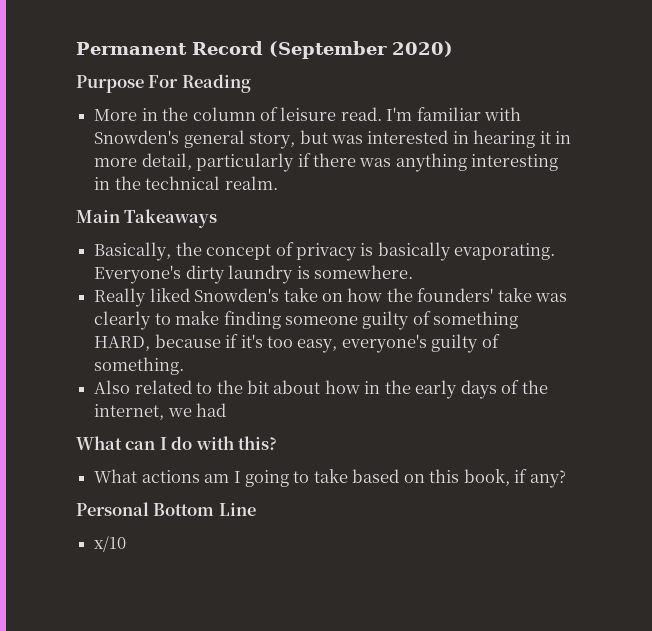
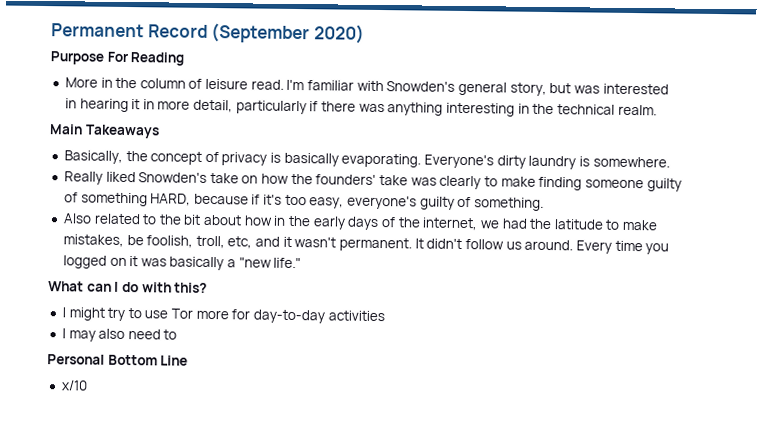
(227, 410) none -> [529,218,658,231] [62,234,670,255] [62,255,302,271] the latitude to make mistakes, be foolish, troll, etc, and it wasn't permanent. It didn't follow us around. Every time you logged on it was basically a "new life."
[94,469,566,488] What actions am I going to take based on this book, if any? -> [61,307,385,324] [61,328,178,342] I might try to use Tor more for day-to-day activities // I may also need to

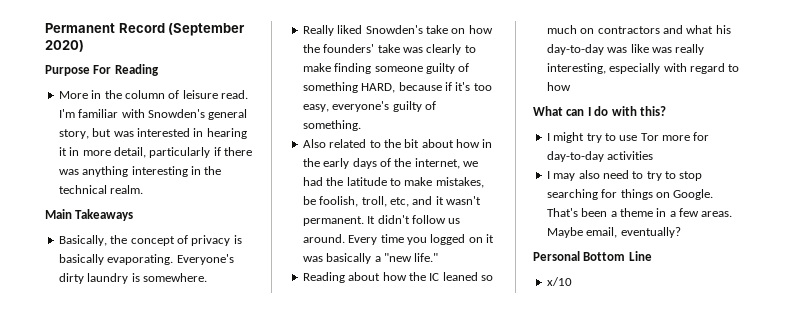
(302, 263) none -> [302,272,493,283] [546,25,731,34] [546,44,705,55] [546,63,740,74] [546,82,571,91] // Reading about how the IC leaned so much on contractors and what his day-to-day was like was really interesting, especially with regard to how
(178, 334) none -> [646,171,703,181] [546,189,714,200] [546,208,733,217] [546,227,681,238] try to stop searching for things on Google. That's been a theme in a few areas. Maybe email, eventually?

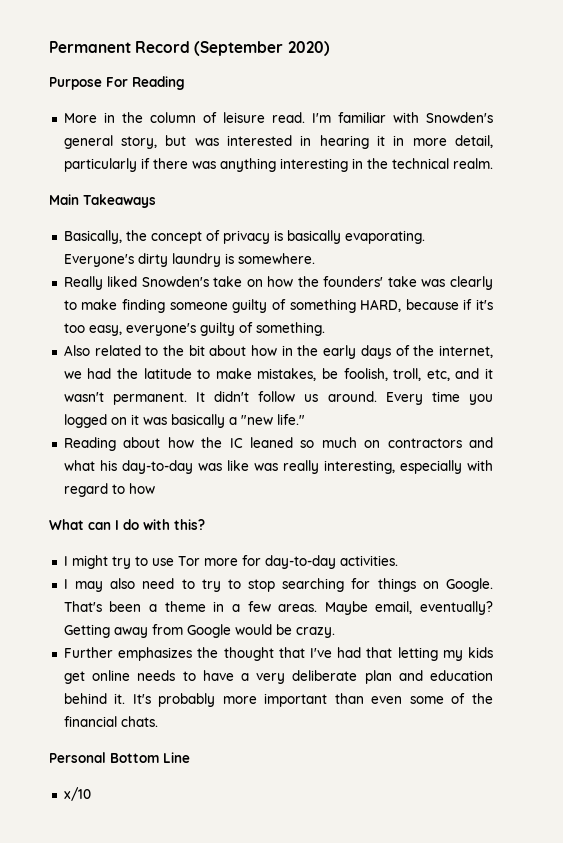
[607,151,654,160] activities -> [339,555,398,566] activities.
(681, 232) none -> [63,624,335,638] [63,647,493,661] [63,670,493,684] [63,693,493,707] [63,716,158,727] Getting away from Google would be crazy. // Further emphasizes the thought that I've had that letting my kids get online needs to have a very deliberate plan and education behind it. It's probably more important than even some of the financial chats.

